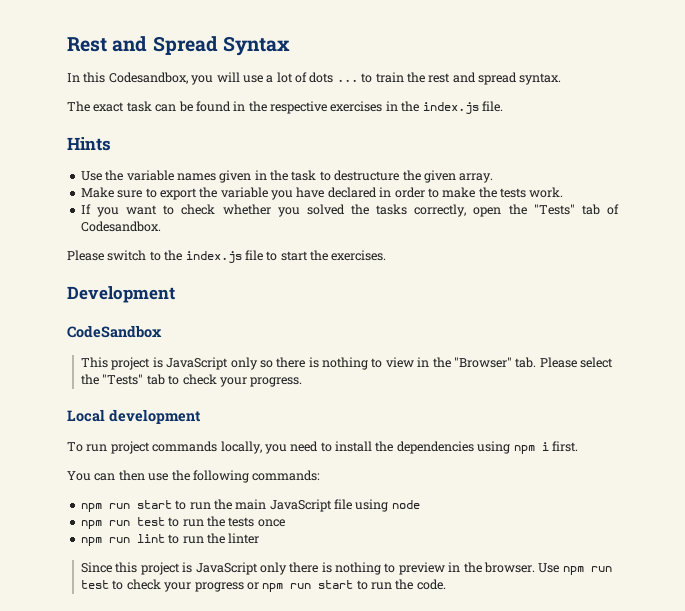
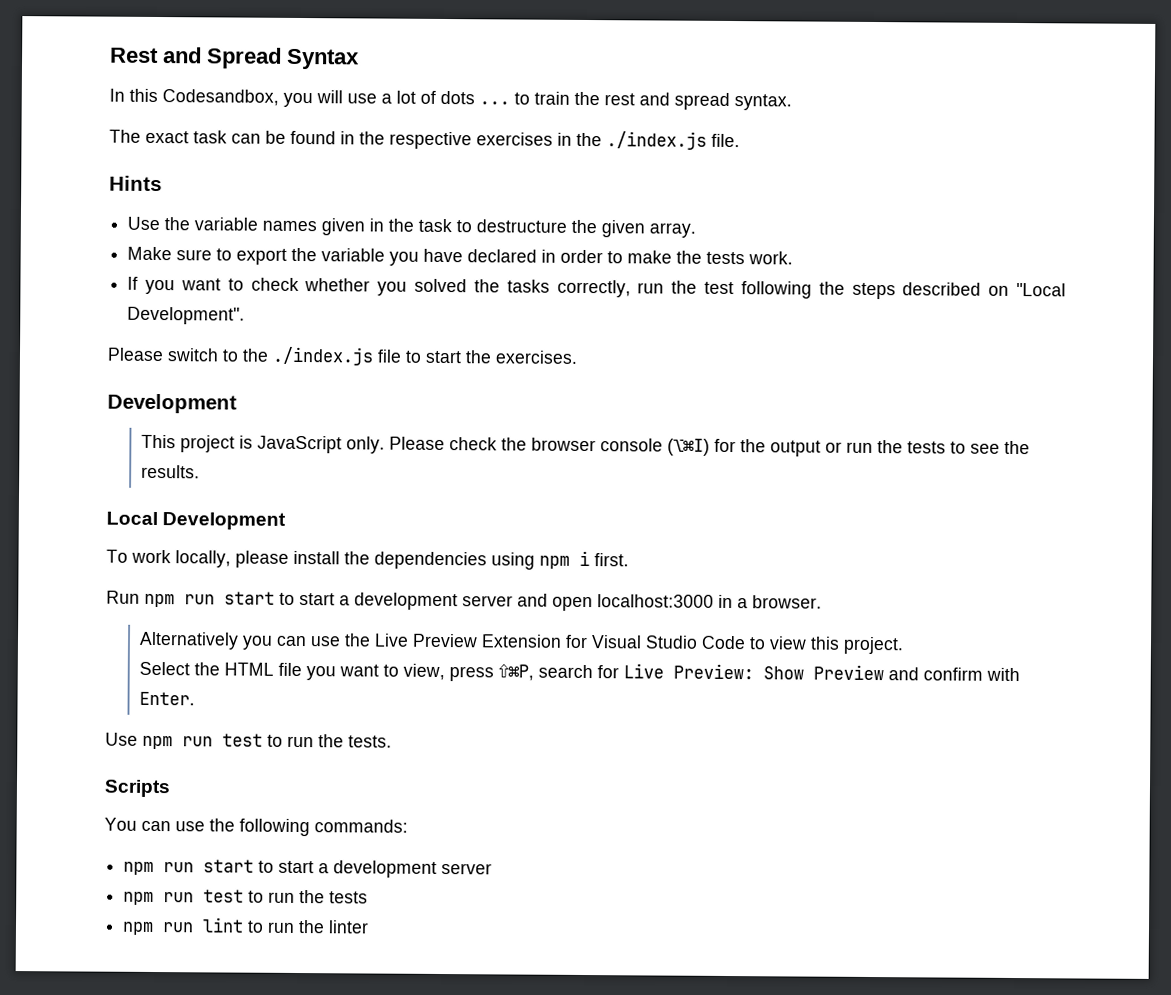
[422,102,479,114] index.js -> [606,131,707,150] ./index.js
[473,204,619,217] [80,221,161,232] open the "Tests" tab of Codesandbox. -> [637,280,1066,300] [127,306,246,325] run the test following the steps described on "Local Development".
[185,251,242,263] index.js -> [272,346,374,366] ./index.js
[67,325,162,338] // CodeSandbox -> (237, 403) none
[230,357,614,370] [81,374,303,387] only so there is nothing to view in the "Browser" tab. Please select the "Tests" tab to check your progress. -> [346,436,1031,457] [141,464,201,479] only. Please check the browser console (⌥⌘I) for the output or run the tests to see the results.
[109,409,201,424] development -> [162,512,287,530] Development
[86,441,332,454] run project commands locally, you need to -> [131,549,289,568] work locally, please
(578, 446) none -> [106,590,822,612] [139,631,905,655] [139,661,1021,682] [139,691,196,706] [105,732,392,750] [104,779,171,798] // Run npm run start to start a development server and open localhost:3000 in a browser. // Alternatively you can use the Live Preview Extension for Visual Studio Code to view this project. // Select the HTML file you want to view, press ⇧⌘P, search for Live Preview: Show Preview and confirm with Enter. // Use npm run test to run the tests. // Scripts
[118,470,145,481] then -> (171, 826) none
[189,499,420,512] run the main JavaScript file using node -> [278,860,493,878] start a development server
[257,519,285,527] once -> (369, 897) none
[81,562,612,575] [81,579,446,592] // Since this project is JavaScript only there is nothing to preview in the browser. Use npm run test to check your progress or npm run start to run the code. -> (370, 927) none

